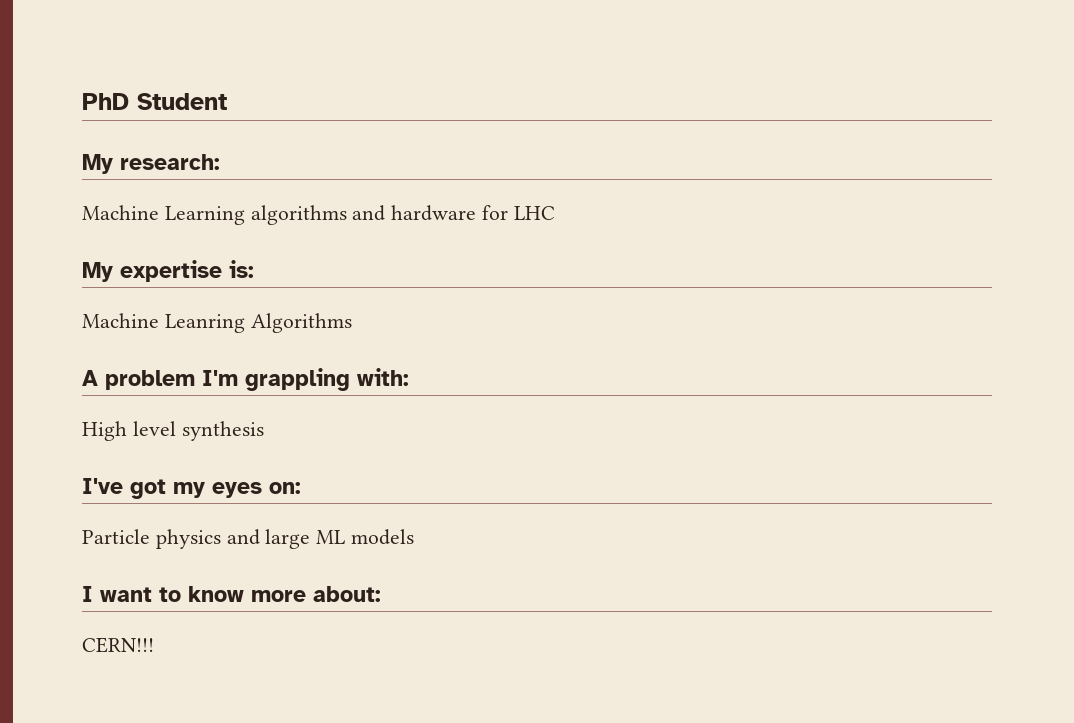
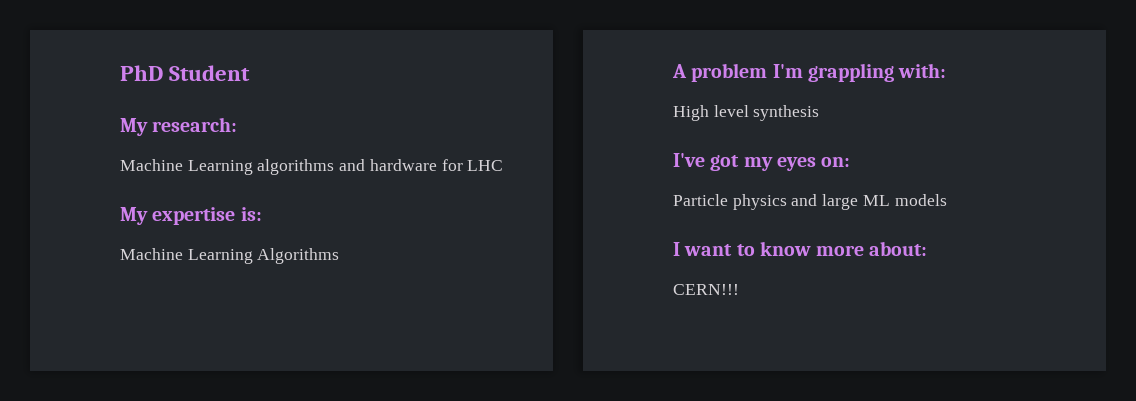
[164,314,245,333] Leanring -> [187,249,253,264] Learning

